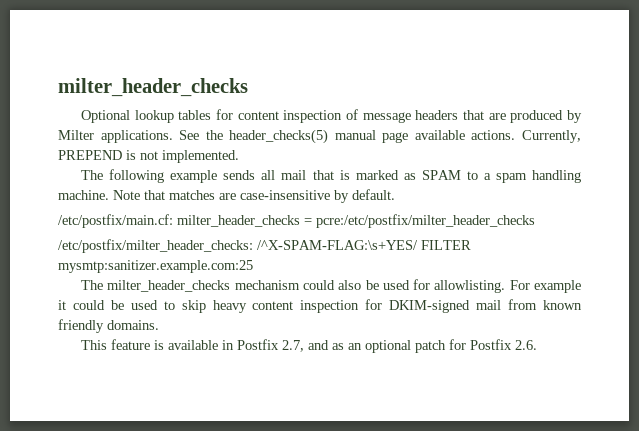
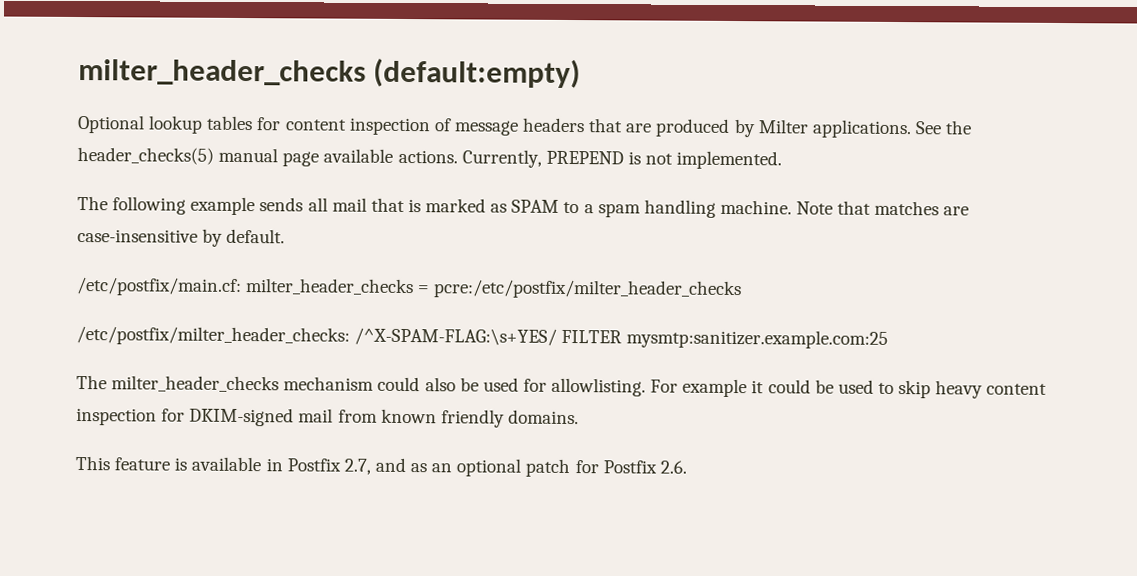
[58,78,248,97] milter_header_checks -> [78,57,582,89] milter_header_checks (default:empty)

